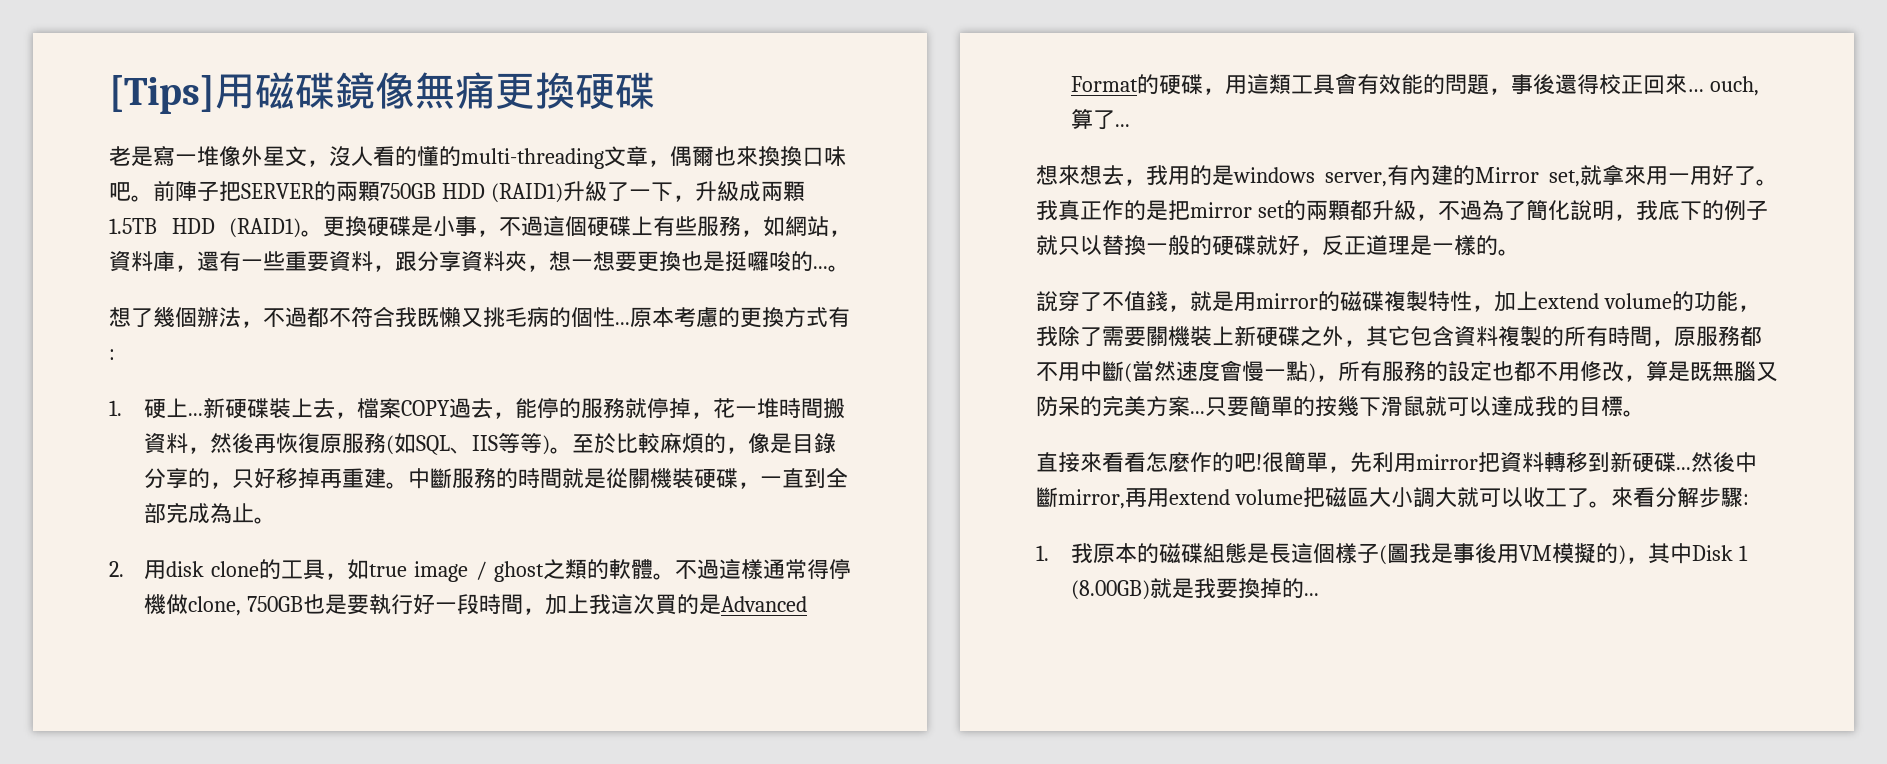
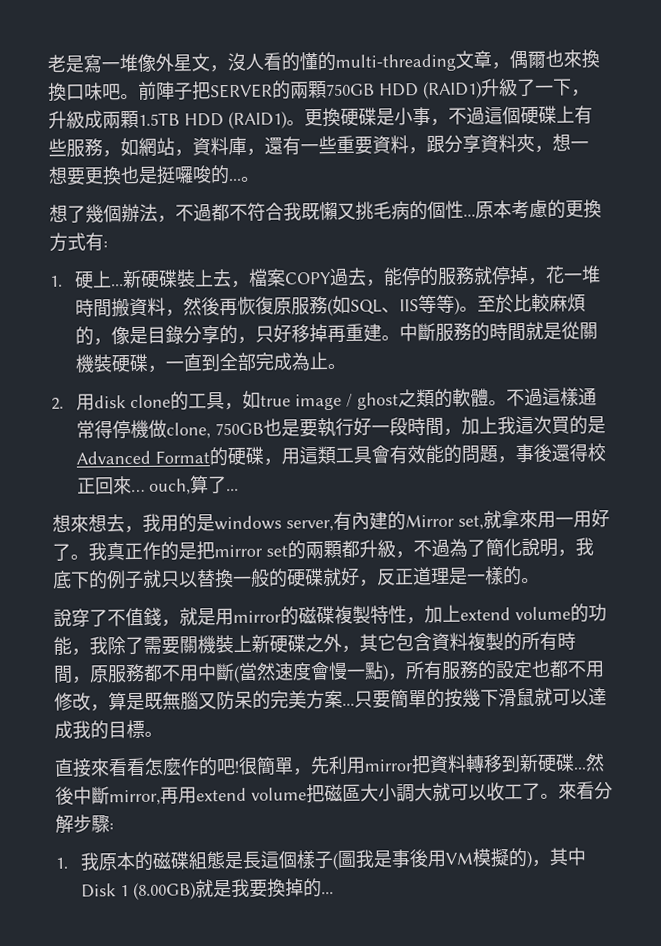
[109,72,655,114] [Tips]用磁碟鏡像無痛更換硬碟 // -> (47, 63) none

